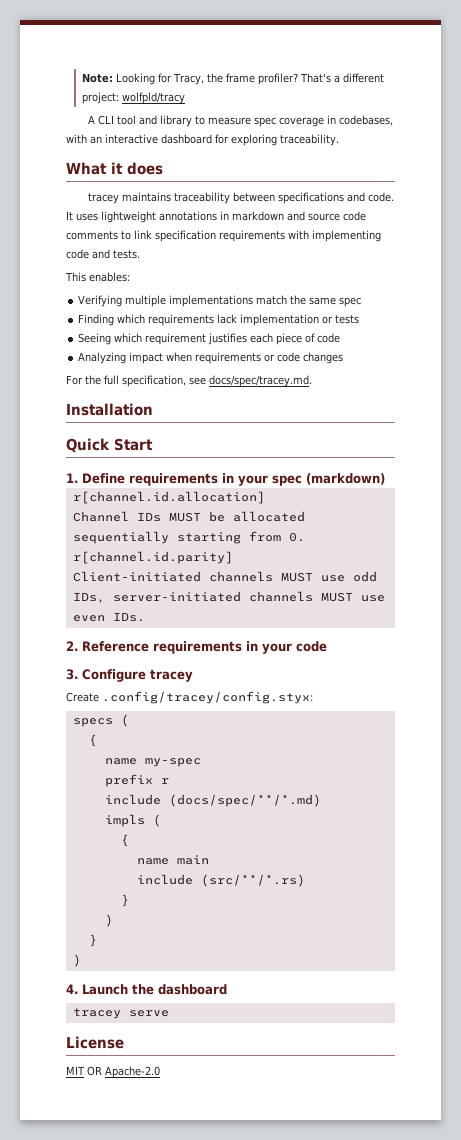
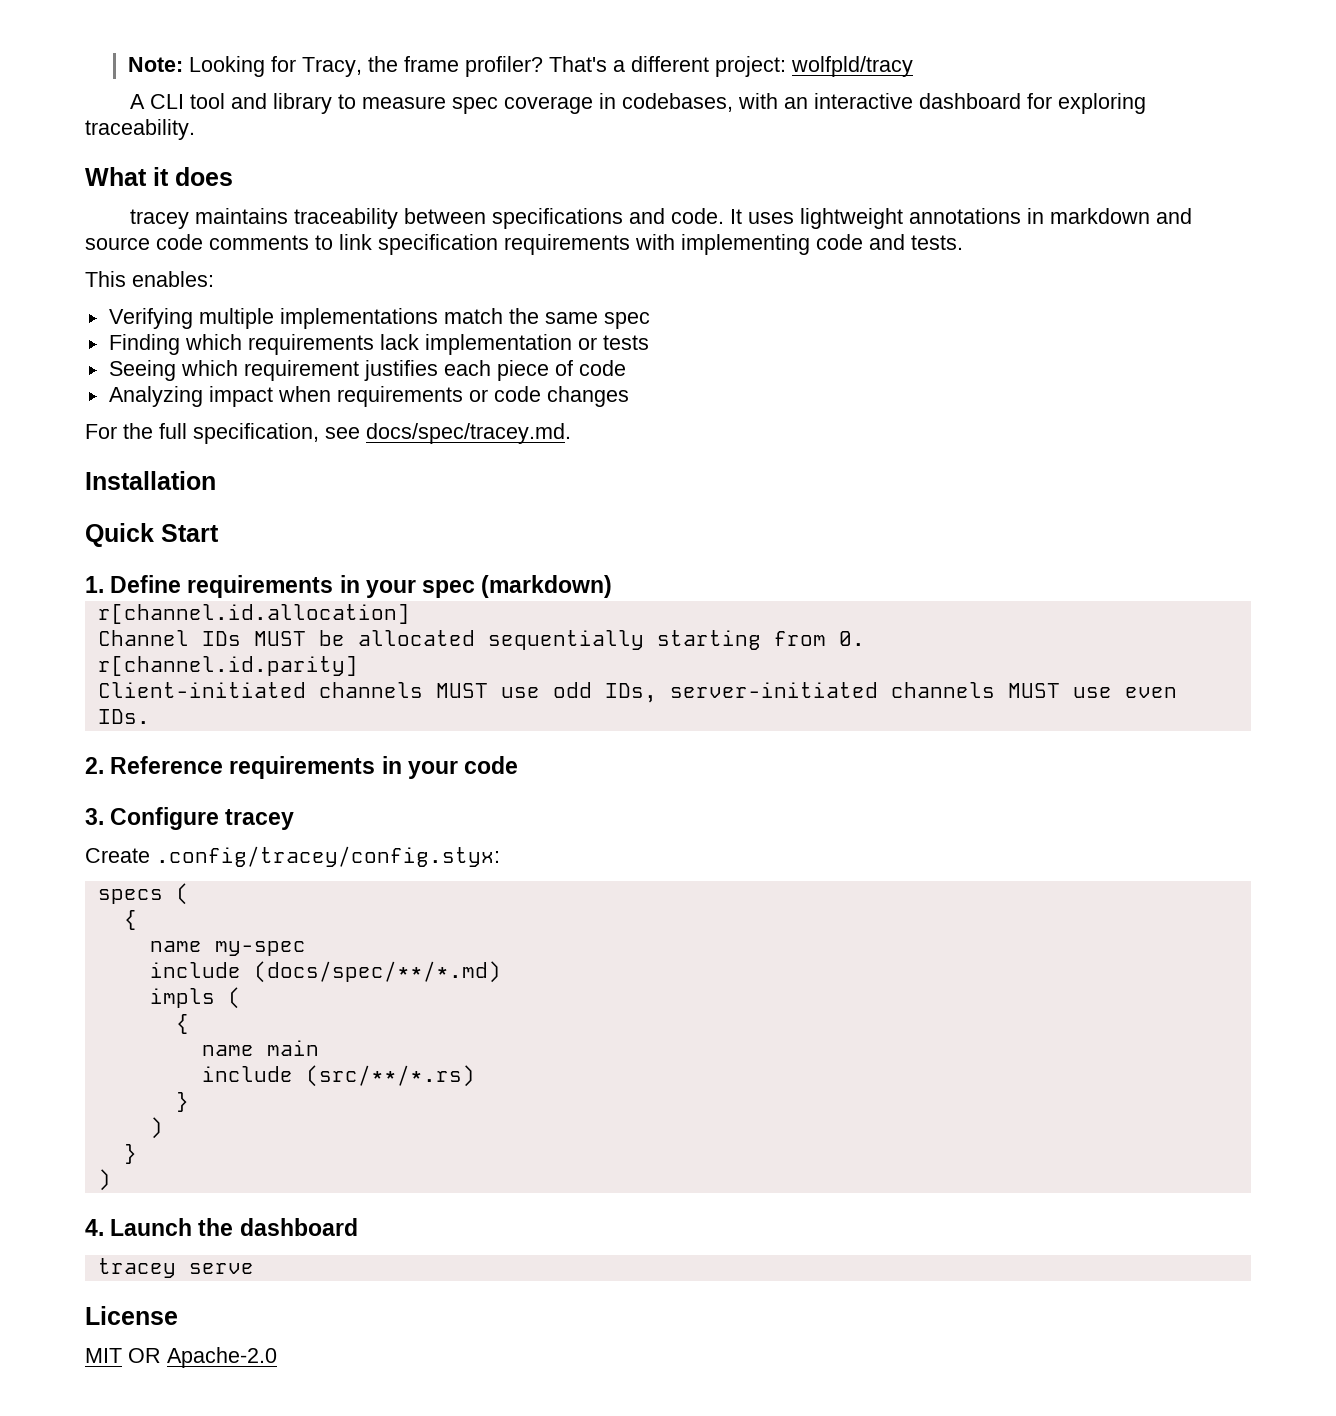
[104,774,169,787] // prefix r -> (306, 948) none

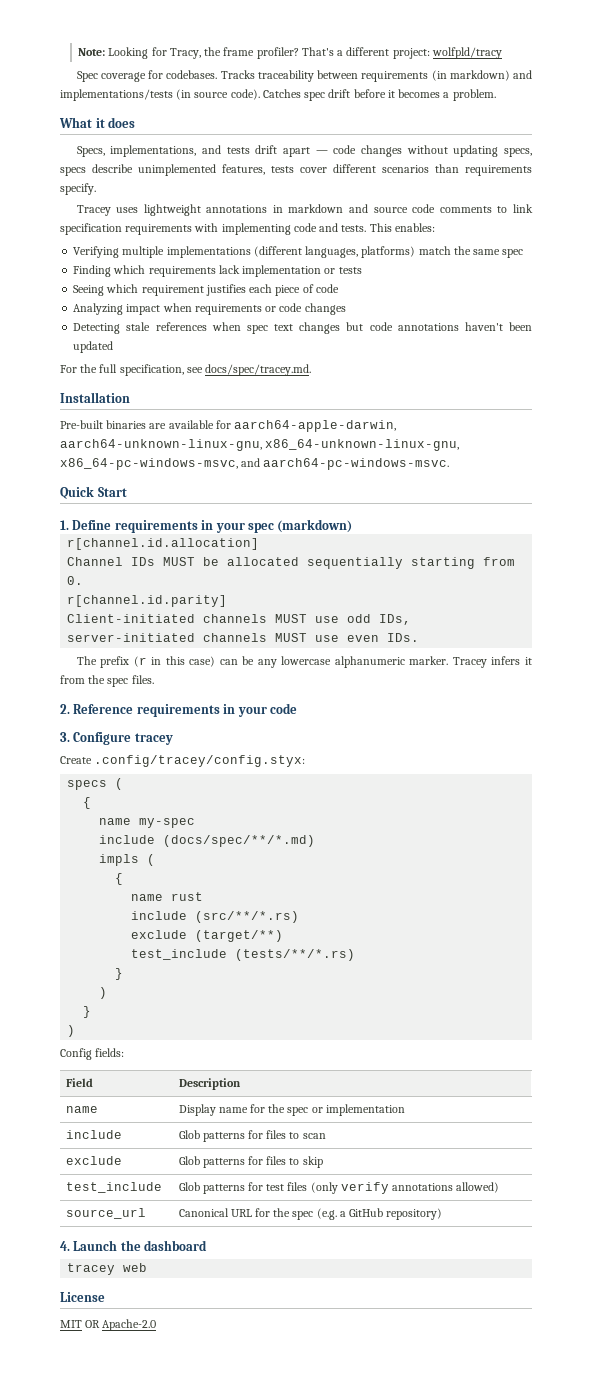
[129,93,1146,114] [85,119,195,140] [85,167,233,186] [129,208,742,229] A CLI tool and library to measure spec coverage in codebases, with an interactive dashboard for exploring traceability. // What it does // tracey maintains traceability between specifications and code. It -> [76,70,532,82] [60,89,496,101] [59,117,136,128] [76,145,532,157] [60,164,532,176] [60,183,96,195] [76,205,111,216] Spec coverage for codebases. Tracks traceability between requirements (in markdown) and implementations/tests (in source code). Catches spec drift before it becomes a problem. // What it does // Specs, implementations, and tests drift apart — code changes without updating specs, specs describe unimplemented features, tests cover different scenarios than requirements specify. // Tracey
(963, 242) // -> (367, 228) none
(438, 318) none -> [253,246,416,258] (different languages, platforms)
(629, 396) none -> [73,322,533,334] [73,341,114,353] // Detecting stale references when spec text changes but code annotations haven't been updated
(216, 480) none -> [60,420,397,432] [60,439,460,451] [60,458,450,470] // Pre-built binaries are available for aarch64-apple-darwin, aarch64-unknown-linux-gnu, x86_64-unknown-linux-gnu, x86_64-pc-windows-msvc, and aarch64-pc-windows-msvc.
(150, 716) none -> [76,656,532,668] [60,675,154,687] // The prefix (r in this case) can be any lowercase alphanumeric marker. Tracey infers it from the spec files.
[266,1040,319,1056] main -> [171,892,204,901] rust
(475, 1076) none -> [131,930,284,942] [131,949,356,961] // exclude (target/**) // test_include (tests/**/*.rs)
(111, 1180) none -> [60,1048,125,1060] [65,1078,93,1087] [178,1078,241,1090] [65,1106,98,1113] [178,1104,405,1116] [65,1130,122,1139] [178,1130,326,1142] [65,1156,122,1165] [178,1156,323,1168] [65,1182,162,1193] [178,1182,500,1194] [65,1208,146,1219] [178,1208,443,1220] // Config fields: // Field | Description // name | Display name for the spec or implementation // include | Glob patterns for files to scan // exclude | Glob patterns for files to skip // test_include | Glob patterns for test files (only verify annotations allowed) // source_url | Canonical URL for the spec (e.g. a GitHub repository)
[188,1263,254,1274] serve -> [123,1263,148,1272] web

